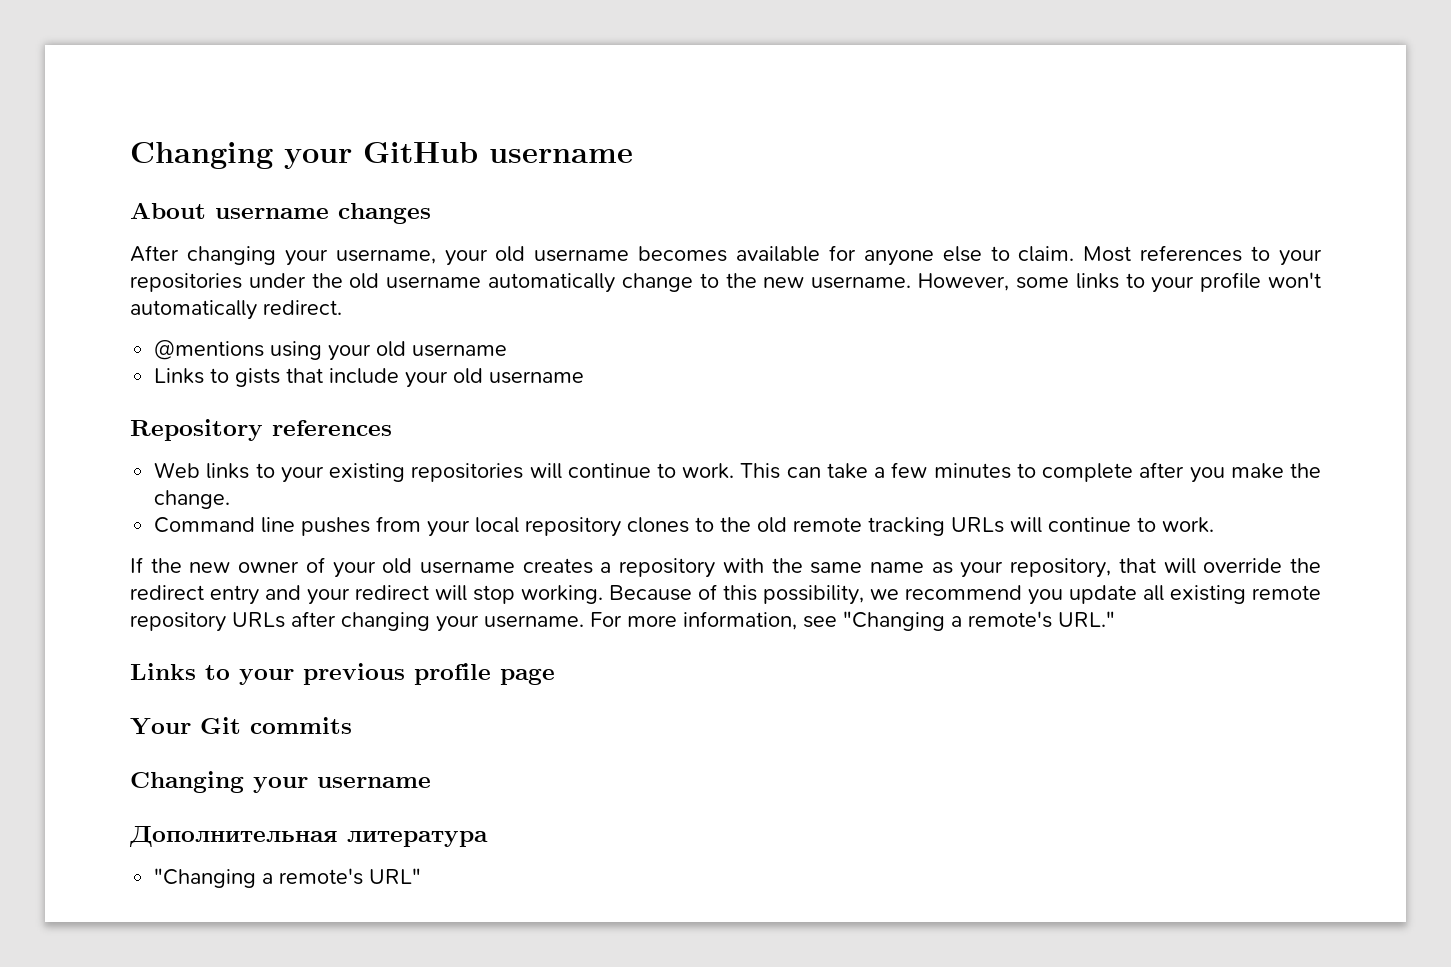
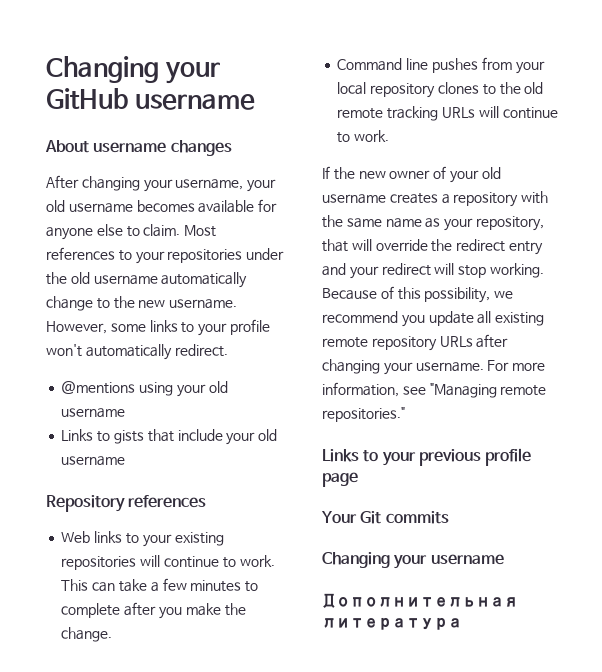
[843,611,1115,631] "Changing a remote's URL." -> [429,383,547,398] [322,407,405,422] "Managing remote repositories."
[154,868,422,888] // "Changing a remote's URL" -> (462, 623) none

